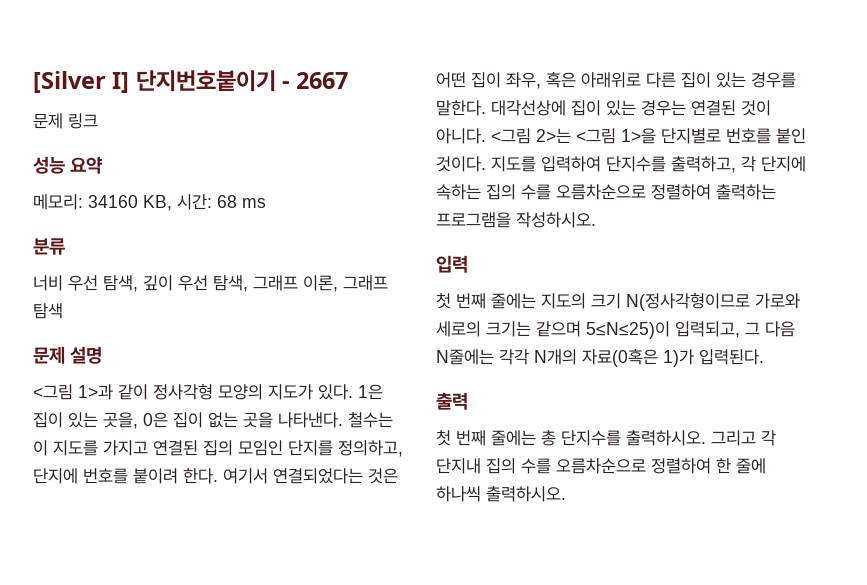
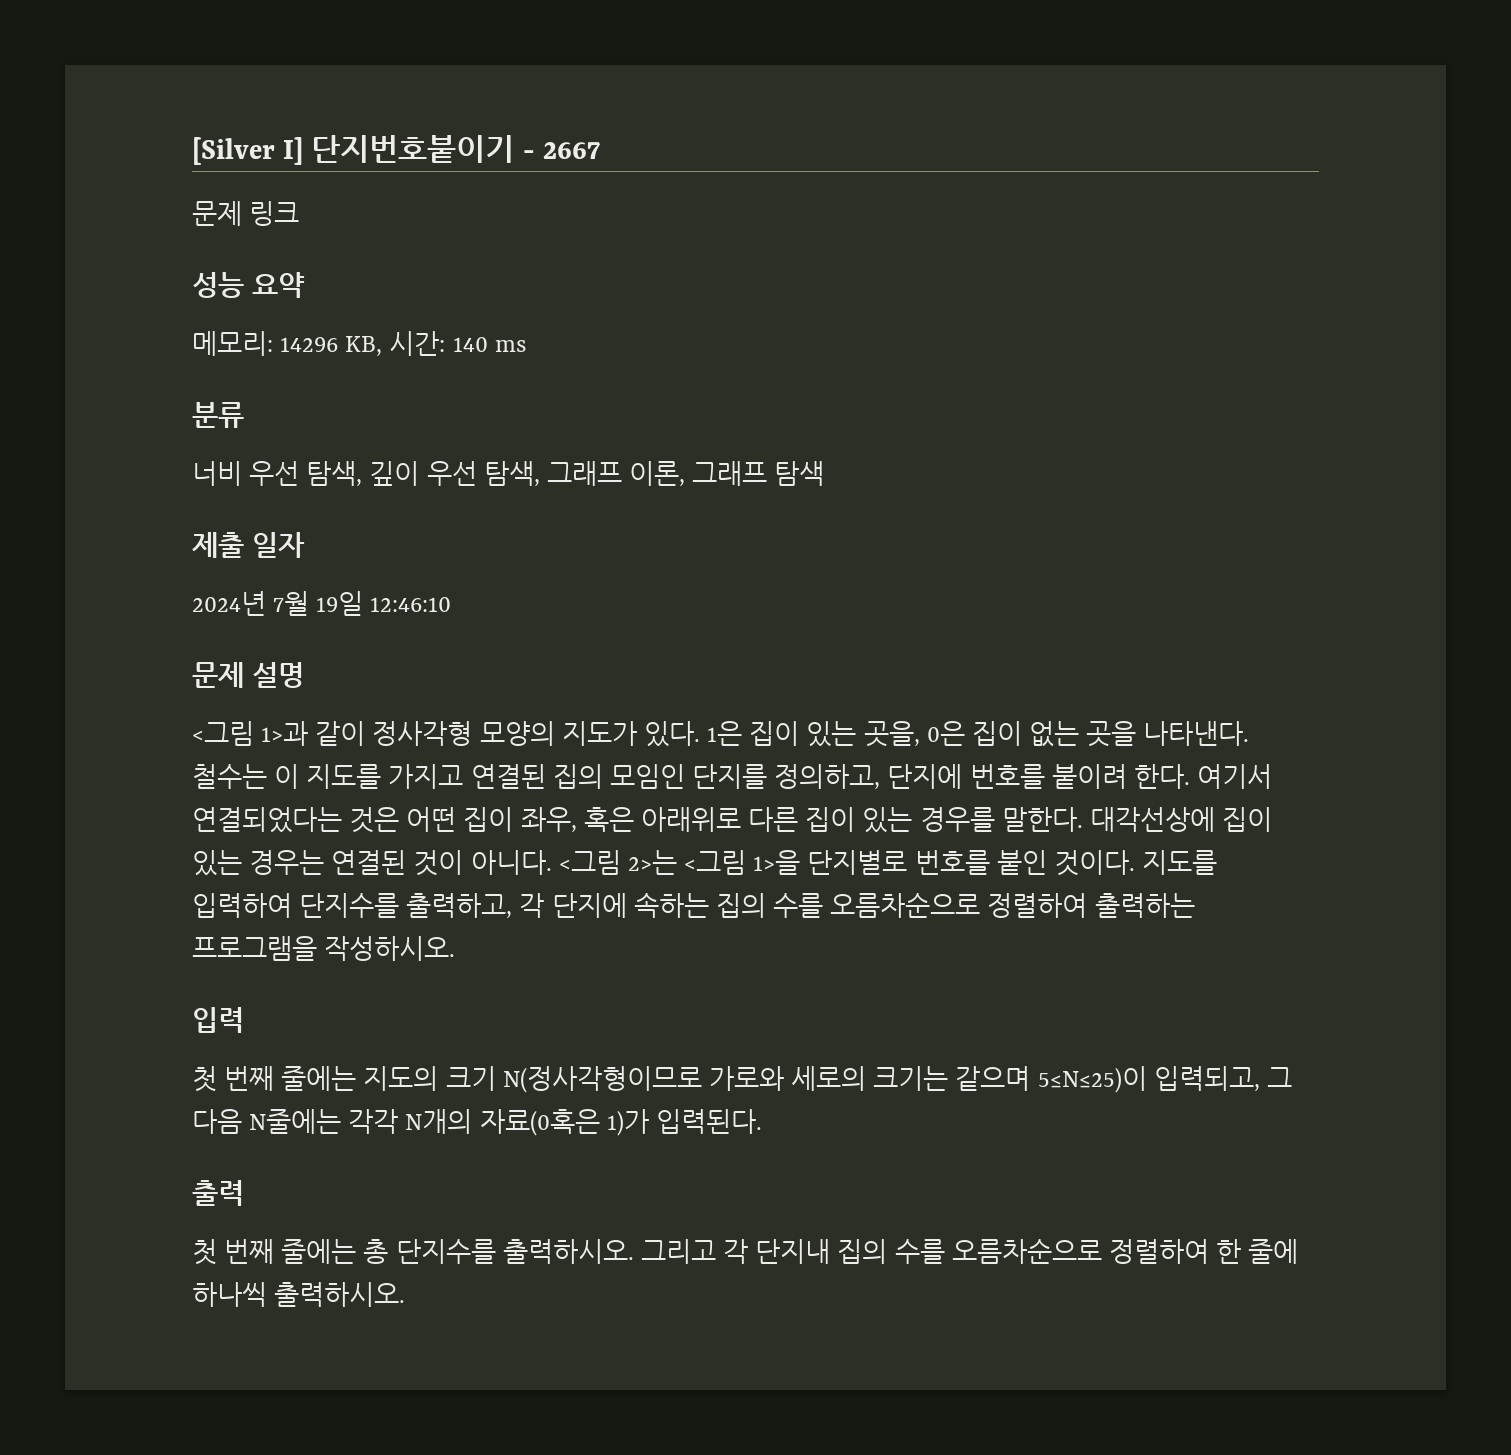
[88,195,138,208] 34160 -> [280,337,339,352] 14296
[217,195,237,208] 68 -> [452,337,488,352] 140
(63, 311) none -> [192,532,305,558] [192,591,452,616] // 제출 일자 // 2024년 7월 19일 12:46:10

